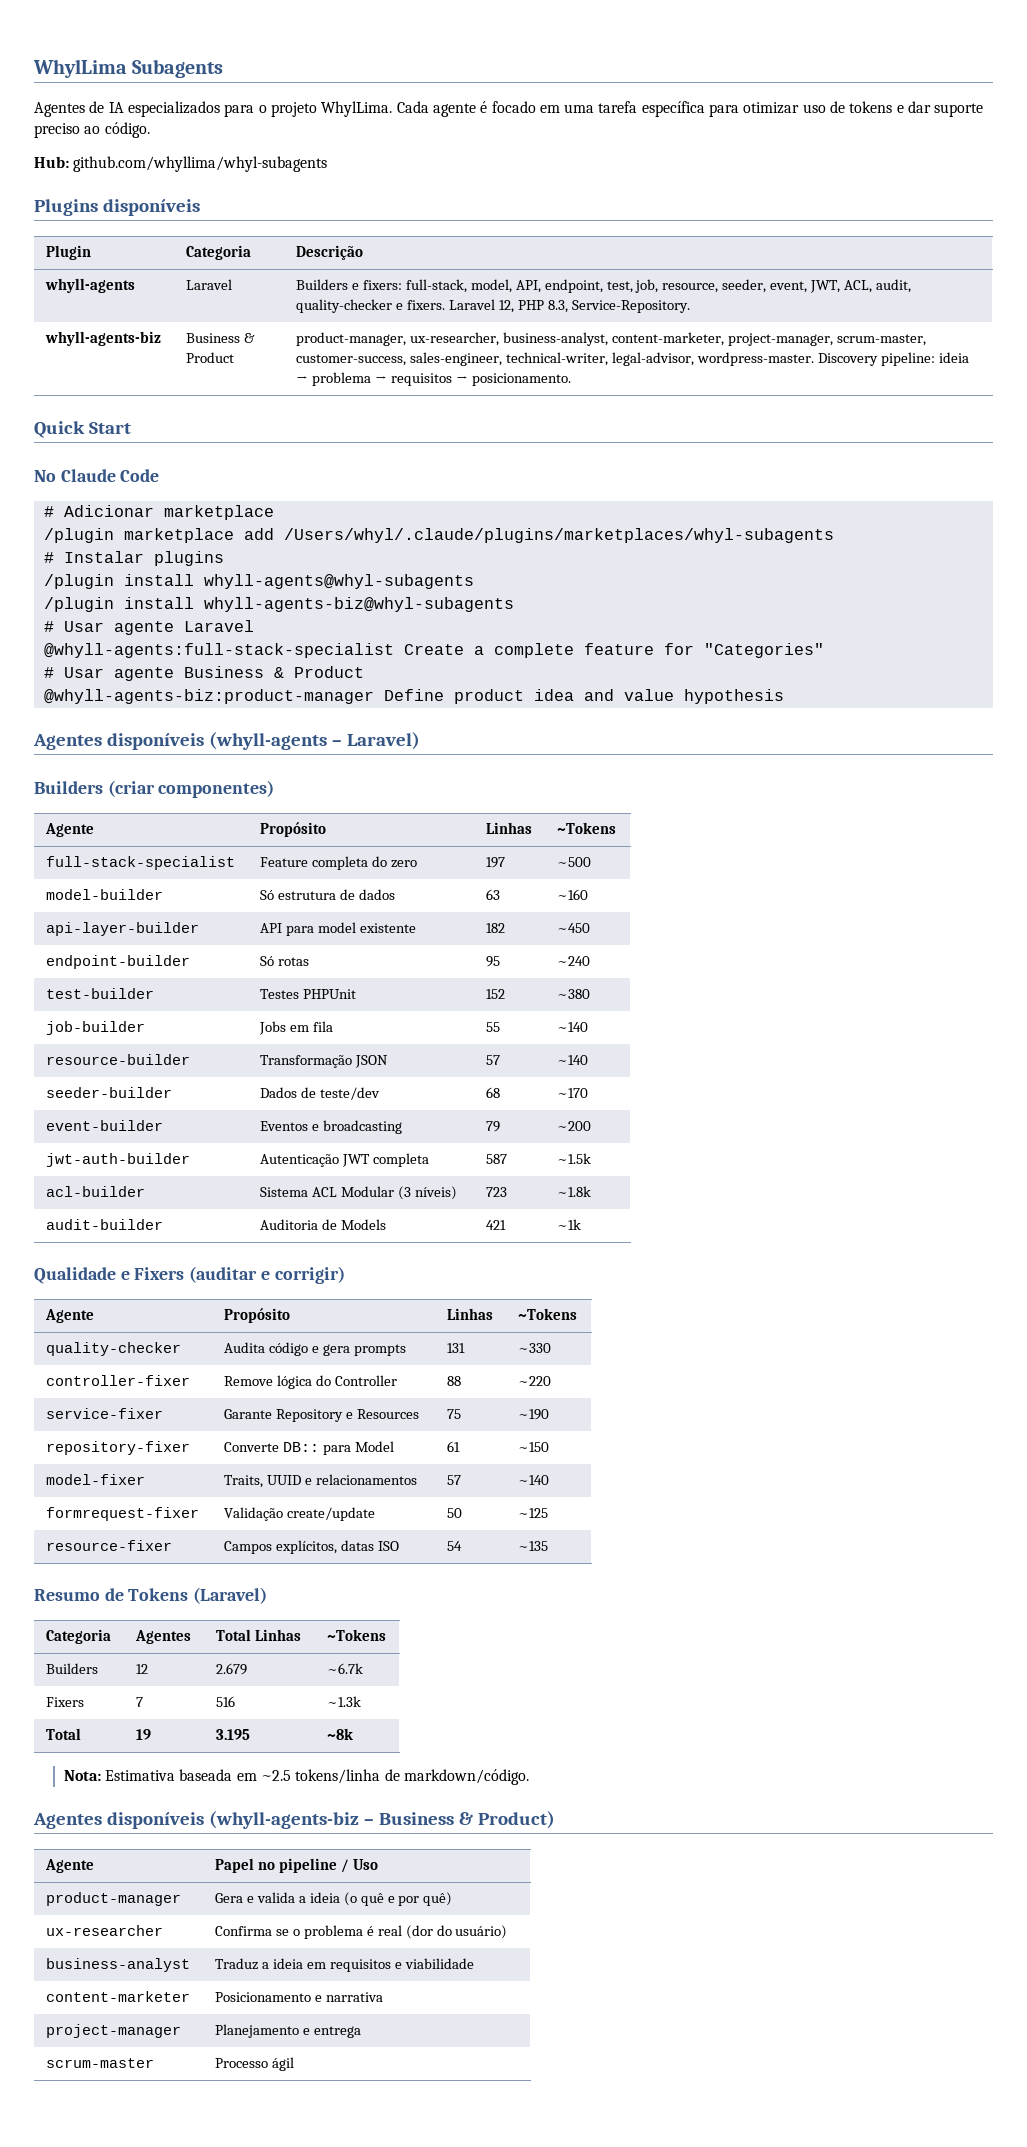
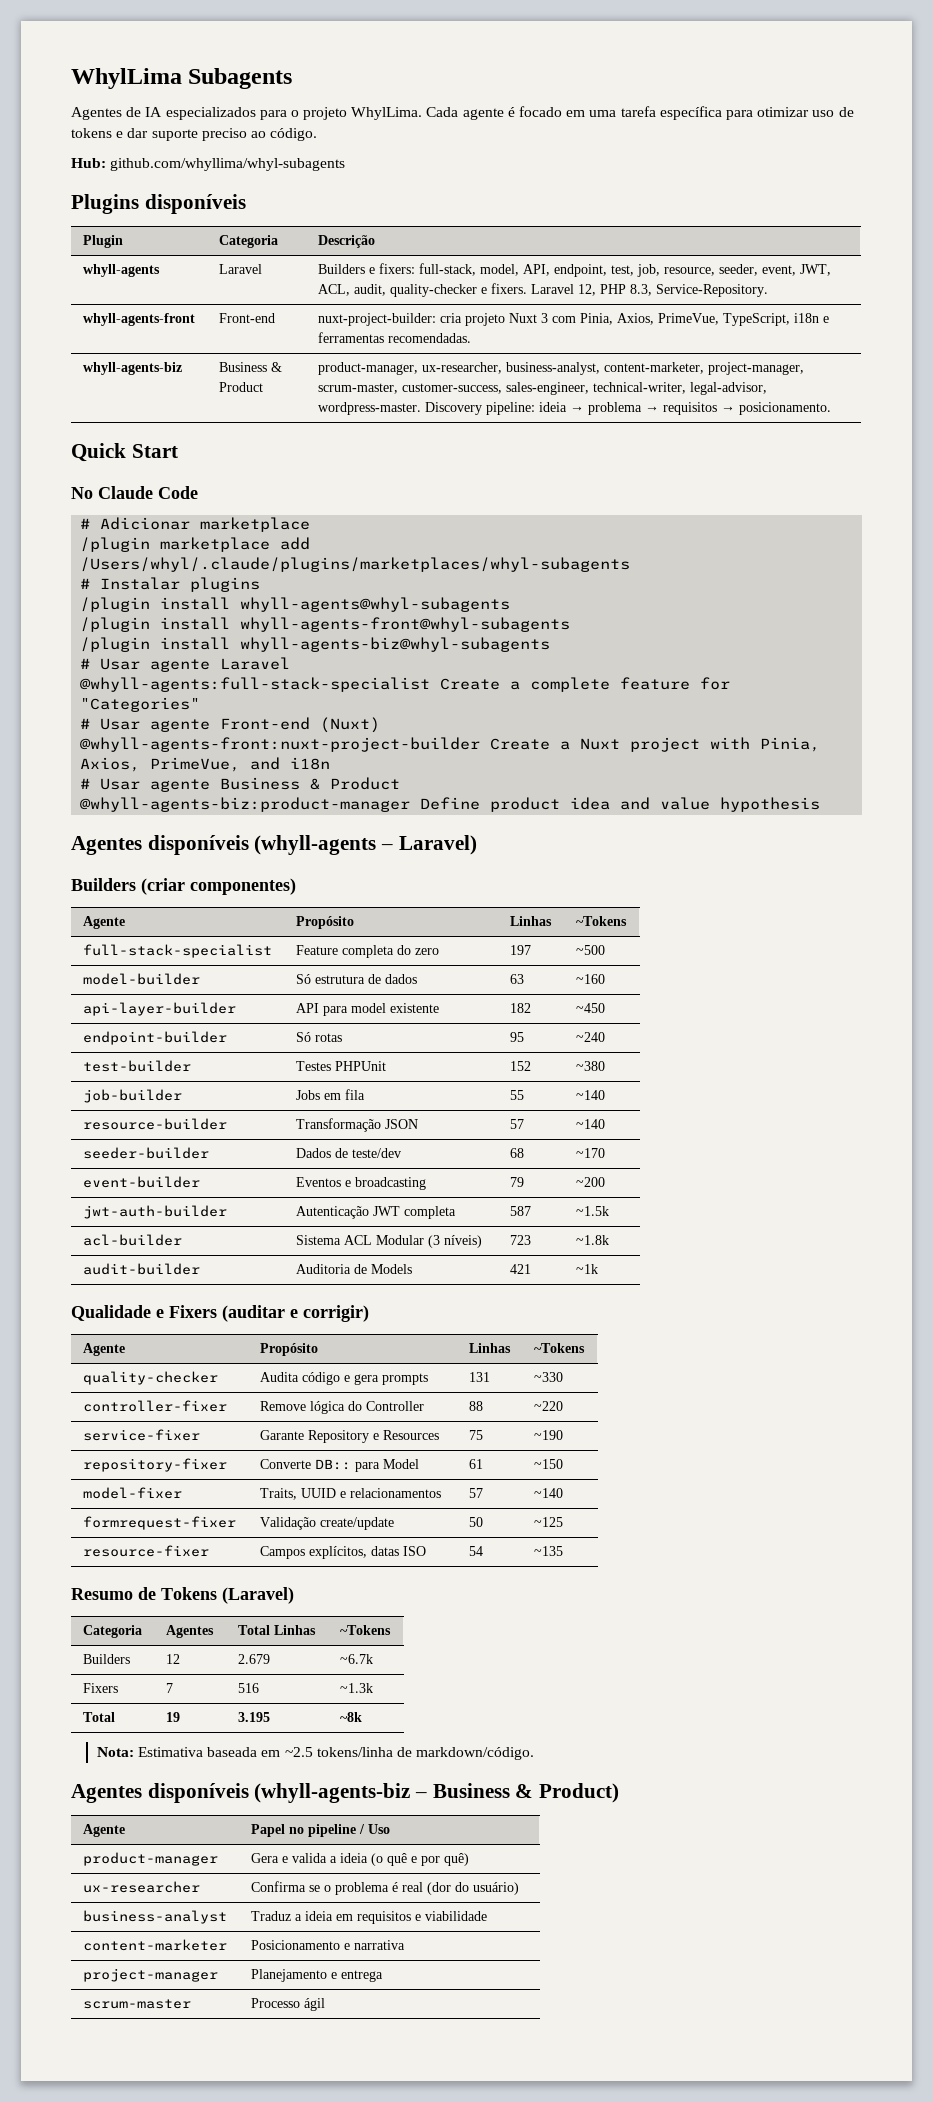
(690, 306) none -> [82,313,195,326] [218,313,275,323] [317,313,829,326] [317,332,471,343] // whyll-agents-front | Front-end | nuxt-project-builder: cria projeto Nuxt 3 com Pinia, Axios, PrimeVue, TypeScript, i18n e ferramentas recomendadas.
(474, 581) none -> [80,617,571,632] // /plugin install whyll-agents-front@whyl-subagents
(824, 650) none -> [80,717,381,733] [80,737,821,752] [80,757,331,772] // # Usar agente Front-end (Nuxt) // @whyll-agents-front:nuxt-project-builder Create a Nuxt project with Pinia, Axios, PrimeVue, and i18n

